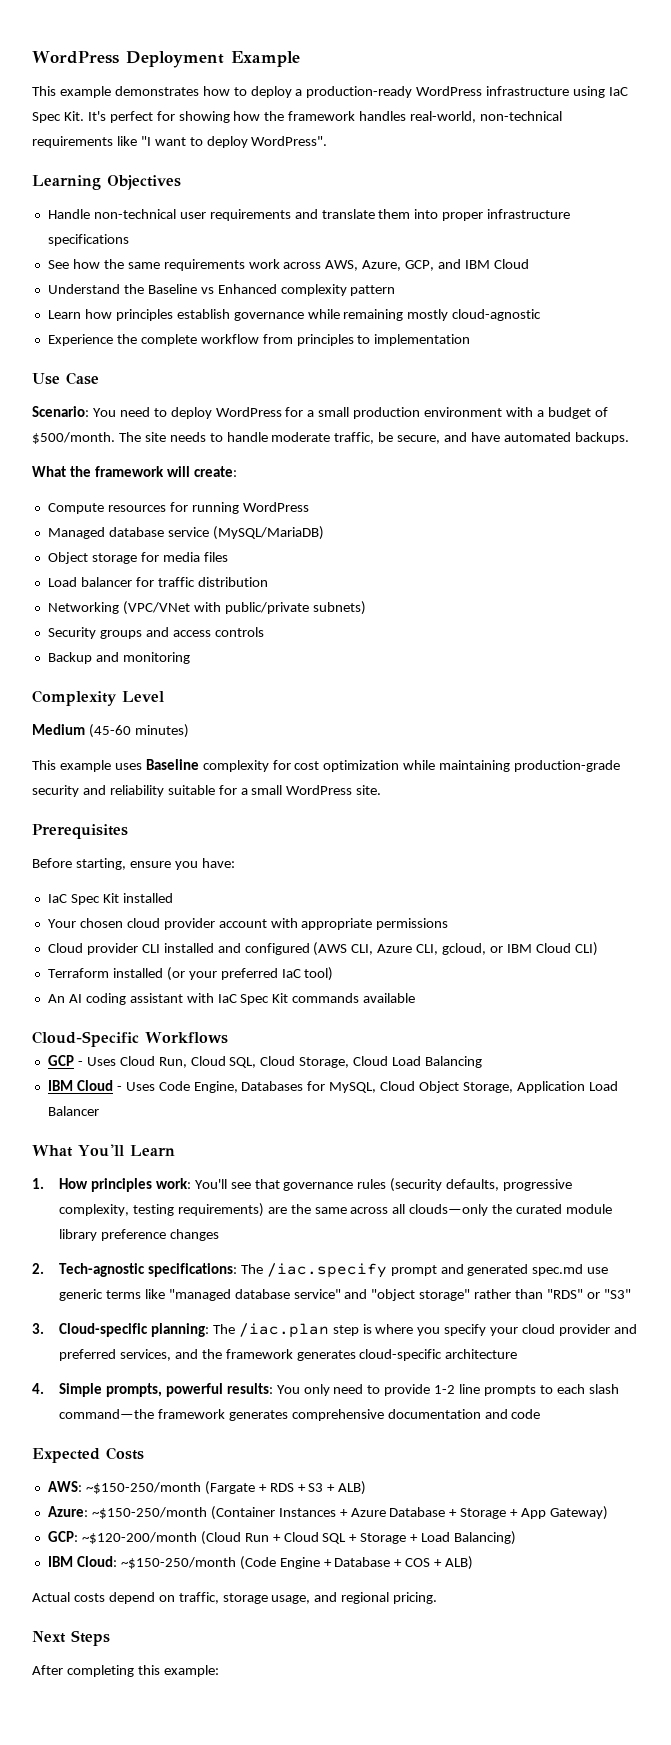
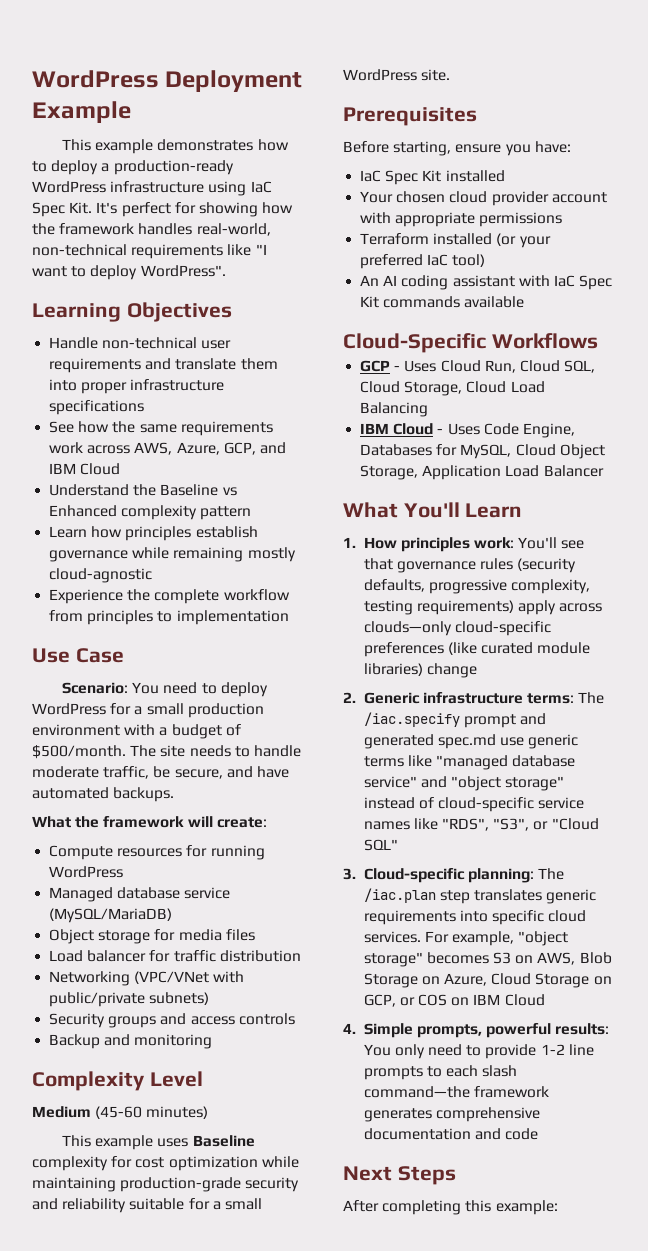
[47,942,598,956] // Cloud provider CLI installed and configured (AWS CLI, Azure CLI, gcloud, or IBM Cloud CLI) -> (563, 219) none
[267,1204,612,1216] [58,1229,219,1241] [32,1263,237,1277] are the same across all clouds—only the curated module library preference changes // 2. Tech-agnostic specifications: -> [518,600,603,615] [363,621,551,636] [363,642,591,657] [363,663,477,678] [343,692,575,704] apply across clouds—only cloud-specific preferences (like curated module libraries) change // 2. Generic infrastructure terms:
[474,1289,631,1299] rather than "RDS" or "S3" -> [363,797,585,812] [363,818,599,831] [363,839,398,851] instead of cloud-specific service names like "RDS", "S3", or "Cloud SQL"
[362,1324,637,1336] [58,1349,518,1361] is where you specify your cloud provider and preferred services, and the framework generates cloud-specific architecture -> [474,889,597,904] [363,910,587,925] [363,931,569,946] [363,952,612,967] [363,973,612,988] [363,994,545,1007] translates generic requirements into specific cloud services. For example, "object storage" becomes S3 on AWS, Blob Storage on Azure, Cloud Storage on GCP, or COS on IBM Cloud
[32,1447,144,1463] [47,1481,367,1495] [47,1506,609,1520] [47,1531,517,1545] [47,1556,474,1570] [32,1592,438,1604] // Expected Costs // AWS: ~$150-250/month (Fargate + RDS + S3 + ALB) // Azure: ~$150-250/month (Container Instances + Azure Database + Storage + App Gateway) // GCP: ~$120-200/month (Cloud Run + Cloud SQL + Storage + Load Balancing) // IBM Cloud: ~$150-250/month (Code Engine + Database + COS + ALB) // Actual costs depend on traffic, storage usage, and regional pricing. -> (539, 1134) none

